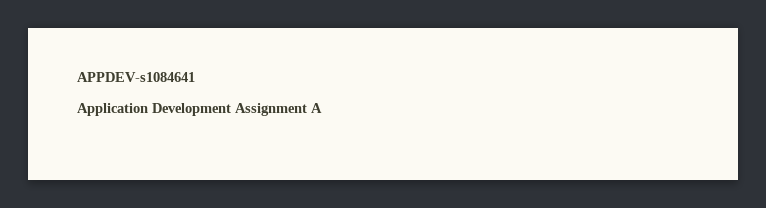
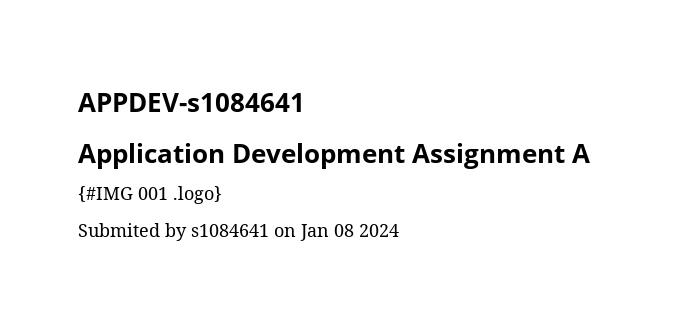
(322, 108) none -> [78,186,222,204] [78,223,399,241] // {#IMG 001 .logo} // Submited by s1084641 on Jan 08 2024

